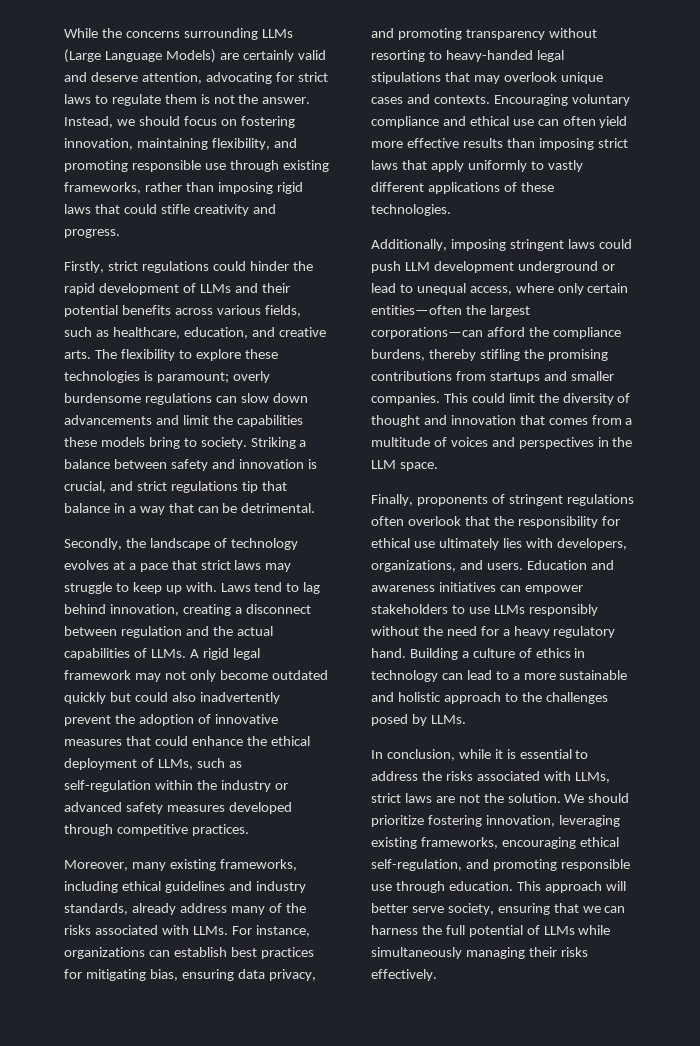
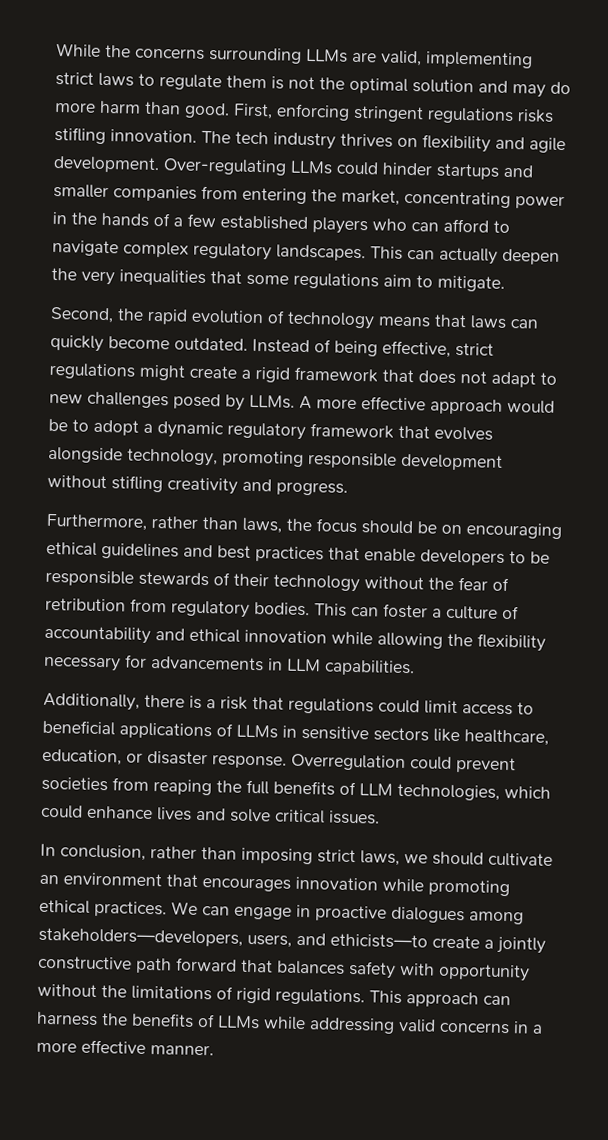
[64,49,326,63] [64,72,294,84] (Large Language Models) are certainly valid and deserve attention, advocating for -> [352,50,533,69] are valid, implementing
[262,97,311,104] [64,116,295,128] [64,138,297,150] [64,160,329,172] [64,182,303,194] [64,204,276,216] [64,229,120,238] [64,261,313,273] [64,283,290,295] [64,305,301,317] [64,327,326,339] [64,349,278,361] [64,371,270,383] [64,393,308,405] [64,415,303,427] [64,437,307,449] [64,459,317,471] [64,481,287,493] [64,503,316,515] [64,538,298,550] [64,560,292,572] [64,582,321,594] [64,604,311,616] [64,626,273,638] [64,648,260,660] [64,670,328,682] [64,692,280,704] [64,714,278,726] [64,736,310,746] [64,758,242,770] [64,780,288,792] [64,802,292,814] [64,824,249,836] [64,859,297,871] [64,881,306,893] [64,903,306,915] [64,925,310,937] [64,947,314,959] [64,969,316,981] [371,28,597,40] [371,50,564,62] [371,72,603,84] [371,94,630,106] [371,116,628,128] [371,138,628,150] [371,160,583,172] [371,182,554,194] [371,204,451,216] [371,239,632,251] [371,261,615,273] [371,283,629,295] [371,305,530,317] [371,327,621,339] [371,349,608,361] [371,371,614,383] [371,393,631,405] [371,415,633,427] [371,437,633,449] [371,460,438,471] [371,494,634,506] [371,516,620,528] [371,538,627,550] [371,560,614,572] [371,582,583,594] [371,604,598,616] [371,626,616,638] [371,648,586,660] [371,670,628,682] [371,692,608,704] [371,714,466,726] [371,749,589,761] [371,771,610,783] [371,793,630,803] [371,815,620,827] [371,837,619,849] [371,859,630,871] [371,881,626,893] [371,903,601,915] answer. Instead, we should focus on fostering innovation, maintaining flexibility, and promoting responsible use through existing frameworks, rather than imposing rigid laws that could stifle creativity and progress. // Firstly, strict regulations could hinder the rapid development of LLMs and their potential benefits across various fields, such as healthcare, education, and creative arts. The flexibility to explore these technologies is paramount; overly burdensome regulations can slow down advancements and limit the capabilities these models bring to society. Striking a balance between safety and innovation is crucial, and strict regulations tip that balance in a way that can be detrimental. // Secondly, the landscape of technology evolves at a pace that strict laws may struggle to keep up with. Laws tend to lag behind innovation, creating a disconnect between regulation and the actual capabilities of LLMs. A rigid legal framework may not only become outdated quickly but could also inadvertently prevent the adoption of innovative measures that could enhance the ethical deployment of LLMs, such as self-regulation within the industry or advanced safety measures developed through competitive practices. // Moreover, many existing frameworks, including ethical guidelines and industry standards, already address many of the risks associated with LLMs. For instance, organizations can establish best practices for mitigating bias, ensuring data privacy, and promoting transparency without resorting to heavy-handed legal stipulations that may overlook unique cases and contexts. Encouraging voluntary compliance and ethical use can often yield more effective results than imposing strict laws that apply uniformly to vastly different applications of these technologies. // Additionally, imposing stringent laws could push LLM development underground or lead to unequal access, where only certain entities—often the largest corporations—can afford the compliance burdens, thereby stifling the promising contributions from startups and smaller companies. This could limit the diversity of thought and innovation that comes from a multitude of voices and perspectives in the LLM space. // Finally, proponents of stringent regulations often overlook that the responsibility for ethical use ultimately lies with developers, organizations, and users. Education and awareness initiatives can empower stakeholders to use LLMs responsibly without the need for a heavy regulatory hand. Building a culture of ethics in technology can lead to a more sustainable and holistic approach to the challenges posed by LLMs. // In conclusion, while it is essential to address the risks associated with LLMs, strict laws are not the solution. We should prioritize fostering innovation, leveraging existing frameworks, encouraging ethical self-regulation, and promoting responsible use through education. This approach will better serve society, ensuring that we -> [349,77,571,98] [54,100,554,125] [54,126,566,154] [53,155,534,180] [53,183,565,210] [52,211,510,235] [52,239,560,265] [51,267,505,292] [50,306,538,330] [50,334,494,358] [49,362,557,388] [49,391,555,415] [48,418,493,441] [48,446,503,471] [47,474,348,496] [46,513,562,540] [46,541,550,566] [45,569,509,593] [45,597,519,620] [44,625,546,652] [43,654,415,677] [43,692,534,716] [42,719,549,746] [42,748,516,774] [41,776,551,801] [41,804,380,825] [40,843,553,867] [39,872,510,897] [39,899,524,925] [38,927,546,954] [38,955,530,982] [37,983,479,1008] optimal solution and may do more harm than good. First, enforcing stringent regulations risks stifling innovation. The tech industry thrives on flexibility and agile development. Over-regulating LLMs could hinder startups and smaller companies from entering the market, concentrating power in the hands of a few established players who can afford to navigate complex regulatory landscapes. This can actually deepen the very inequalities that some regulations aim to mitigate. // Second, the rapid evolution of technology means that laws can quickly become outdated. Instead of being effective, strict regulations might create a rigid framework that does not adapt to new challenges posed by LLMs. A more effective approach would be to adopt a dynamic regulatory framework that evolves alongside technology, promoting responsible development without stifling creativity and progress. // Furthermore, rather than laws, the focus should be on encouraging ethical guidelines and best practices that enable developers to be responsible stewards of their technology without the fear of retribution from regulatory bodies. This can foster a culture of accountability and ethical innovation while allowing the flexibility necessary for advancements in LLM capabilities. // Additionally, there is a risk that regulations could limit access to beneficial applications of LLMs in sensitive sectors like healthcare, education, or disaster response. Overregulation could prevent societies from reaping the full benefits of LLM technologies, which could enhance lives and solve critical issues. // In conclusion, rather than imposing strict laws, we should cultivate an environment that encourages innovation while promoting ethical practices. We can engage in proactive dialogues among stakeholders—developers, users, and ethicists—to create a jointly constructive path forward that balances safety with opportunity without the limitations of rigid regulations. This approach
[445,925,523,937] full potential -> [131,1012,194,1028] benefits
[371,947,588,959] [371,969,437,981] simultaneously managing their risks effectively. -> [309,1017,543,1035] [36,1039,214,1056] addressing valid concerns in a more effective manner.

